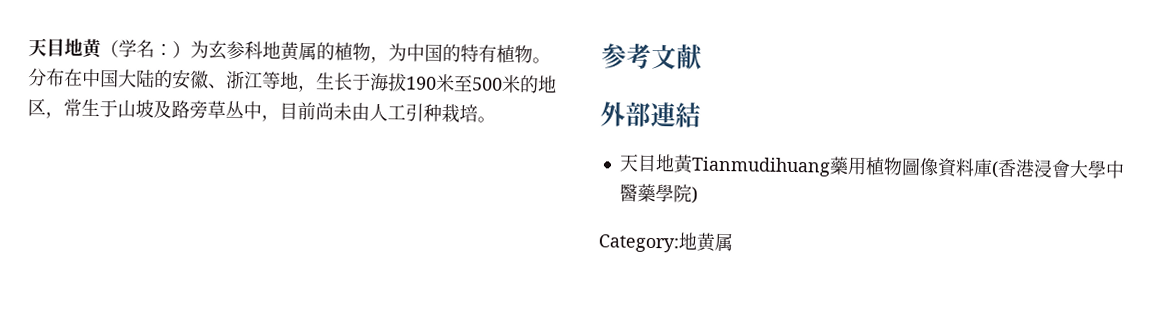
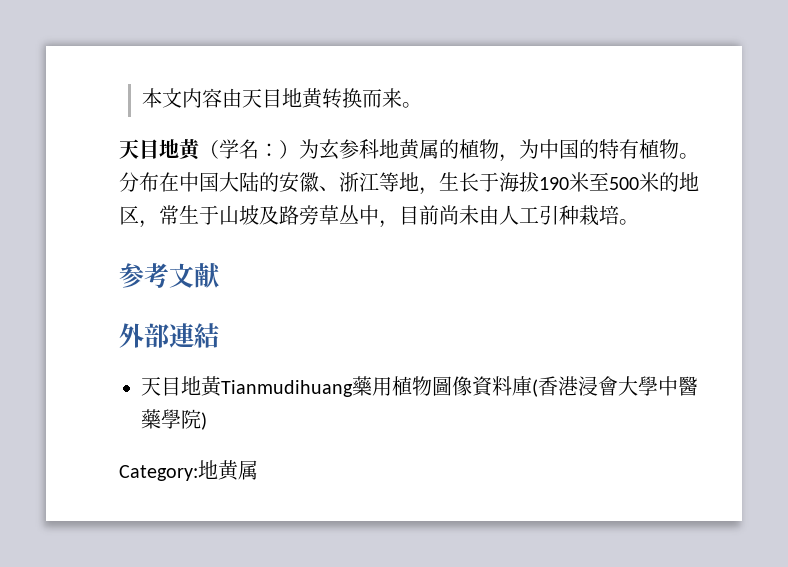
(28, 47) none -> [142,88,423,109] 本文内容由天目地黄转换而来。 //

